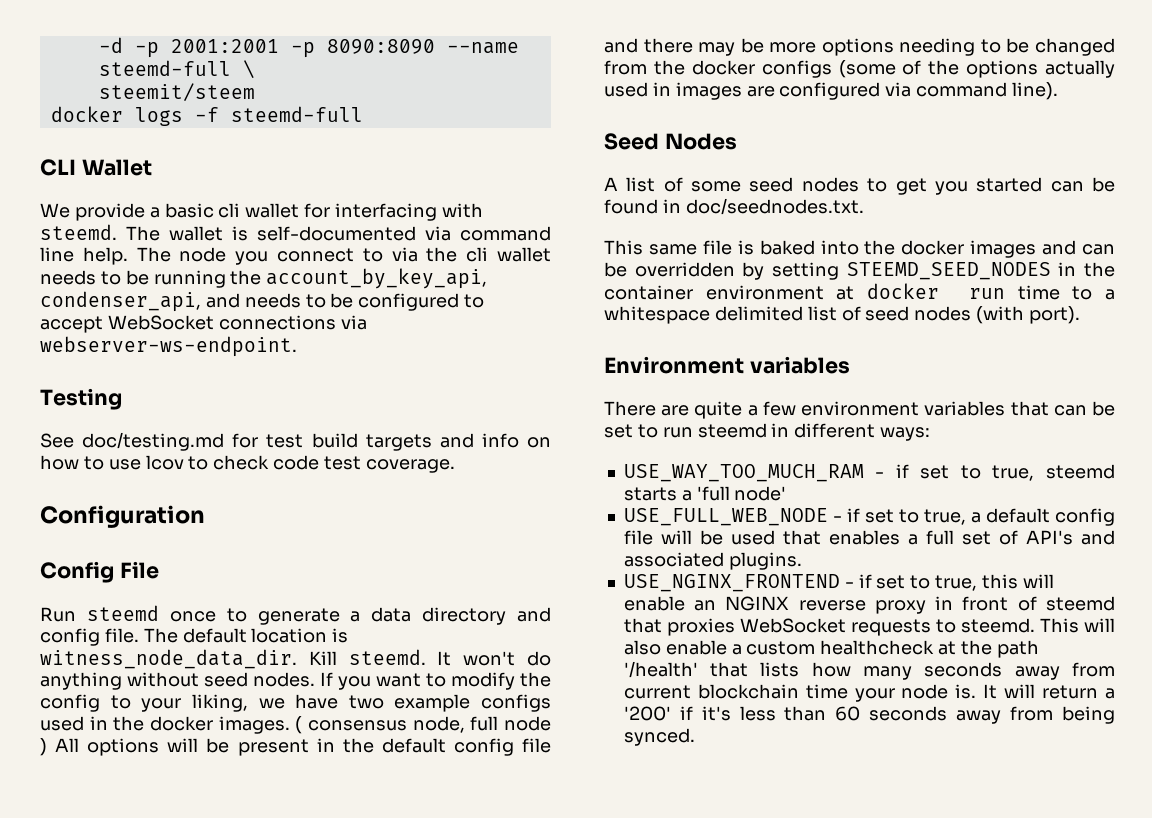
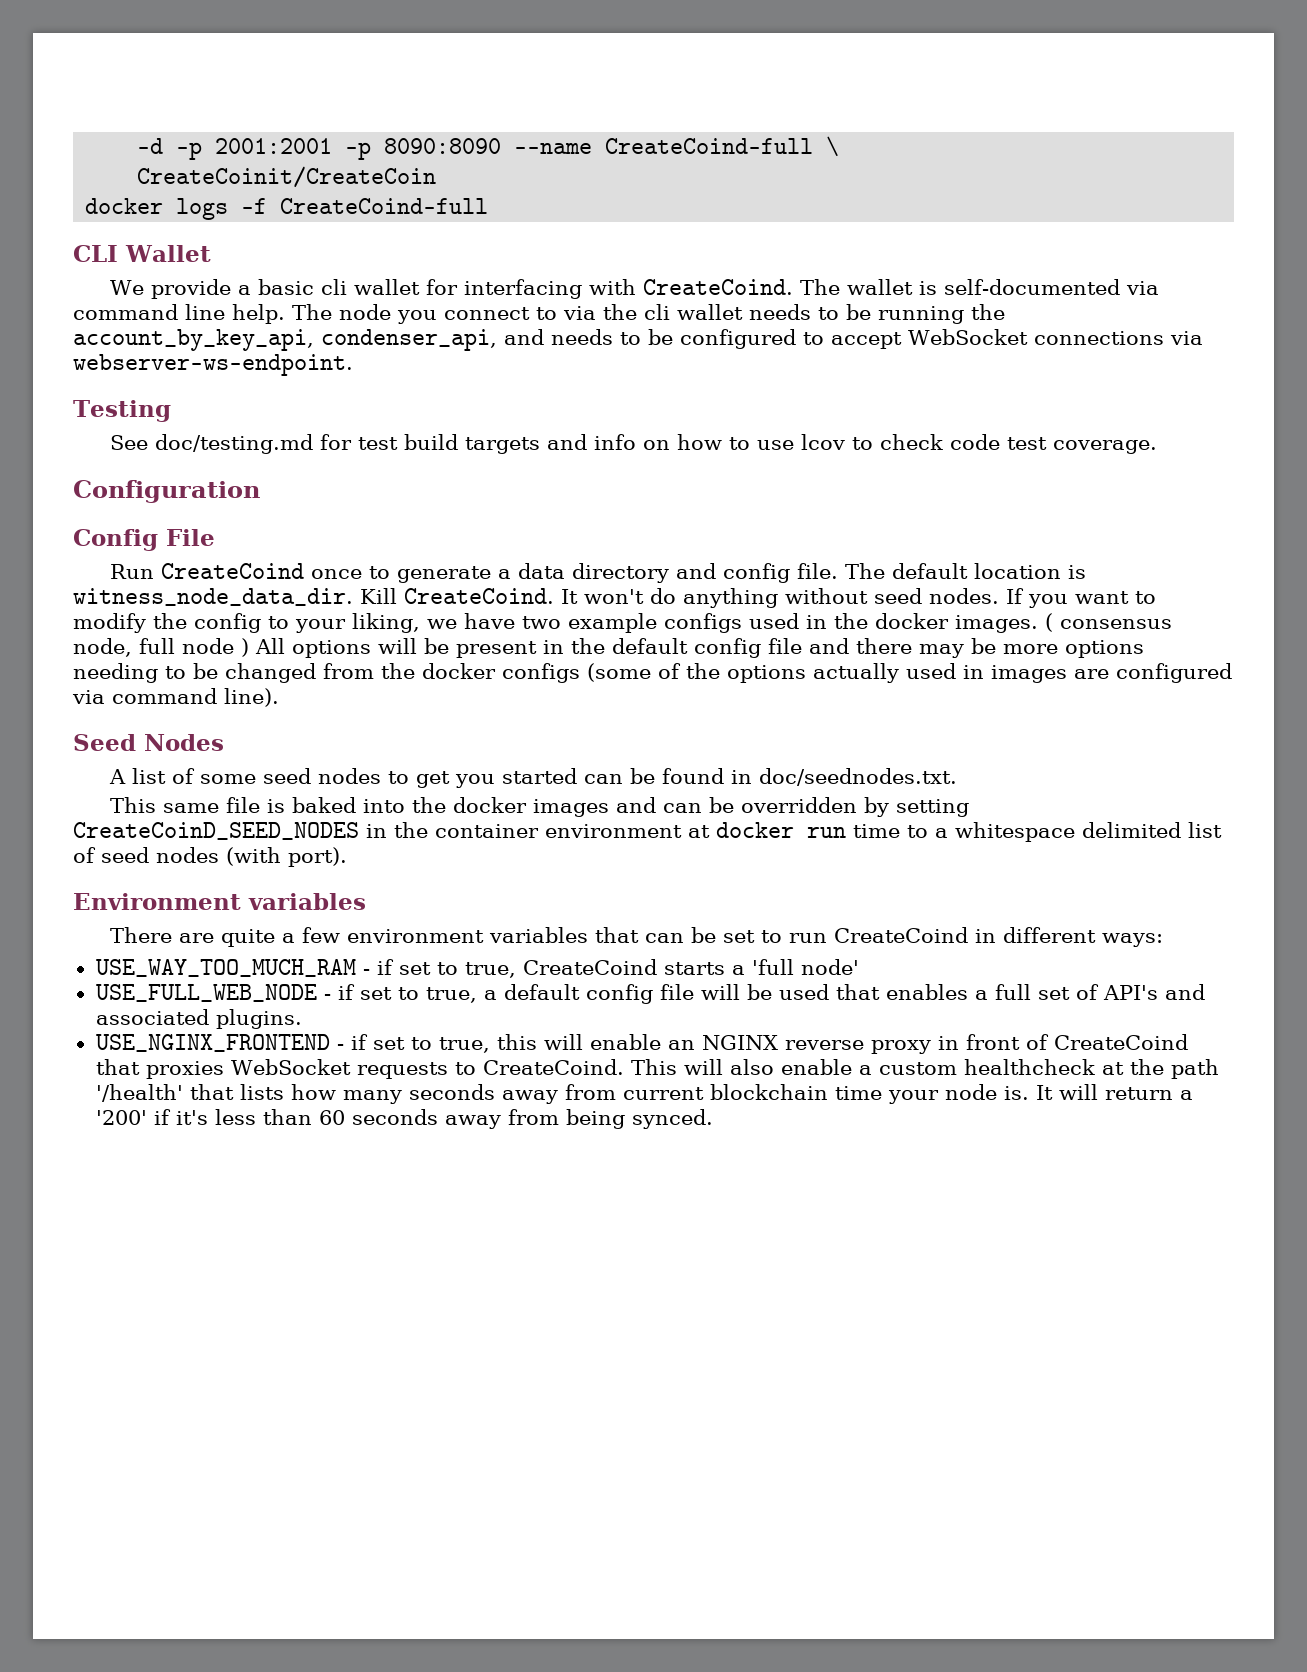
[98,60,231,76] steemd-full -> [605,138,814,154] CreateCoind-full
[98,83,255,101] steemit/steem -> [137,166,437,188] CreateCoinit/CreateCoin
[230,106,363,122] steemd-full -> [280,198,489,214] CreateCoind-full
[40,224,117,240] steemd. -> [643,279,794,295] CreateCoind.
[86,605,159,621] steemd -> [161,563,305,579] CreateCoind
[348,649,426,665] steemd. -> [404,588,554,604] CreateCoind.
[846,262,1051,280] STEEMD_SEED_NODES -> [73,822,359,840] CreateCoinD_SEED_NODES
[697,423,767,438] steemd -> [834,927,969,943] CreateCoind
[1046,464,1116,479] steemd -> [522,959,657,975] CreateCoind
[1046,596,1115,611] steemd -> [1053,1034,1188,1050] CreateCoind
[960,618,1035,633] steemd. -> [482,1059,624,1075] CreateCoind.

